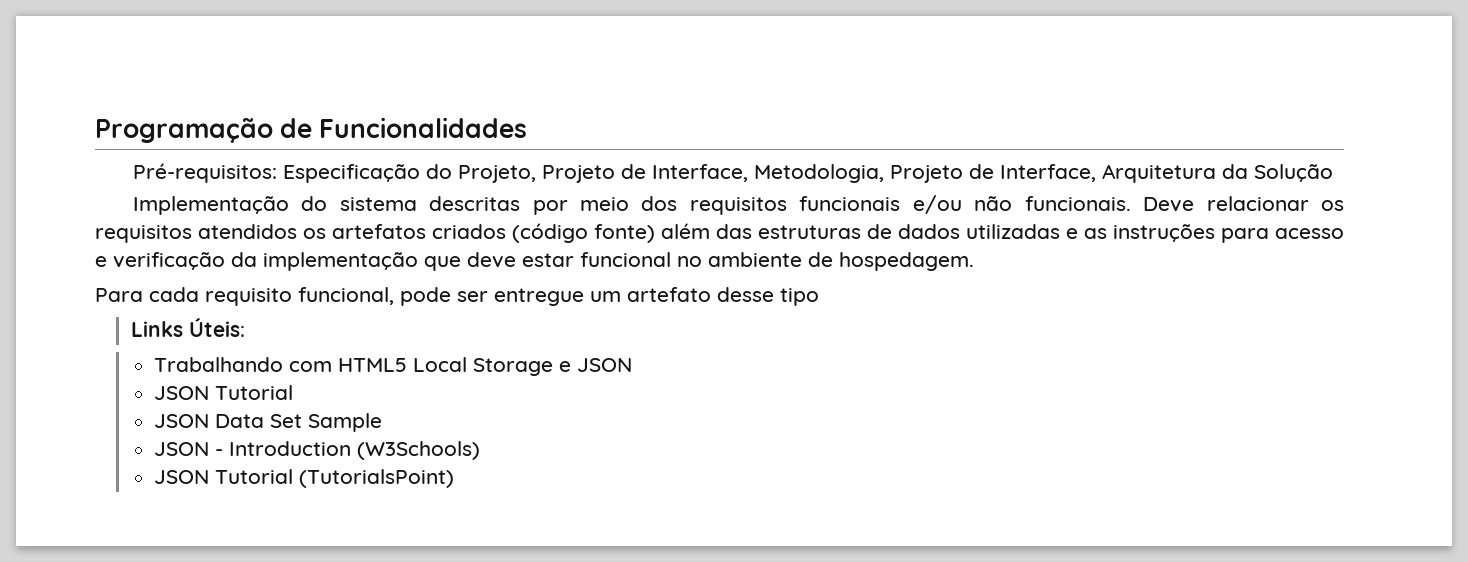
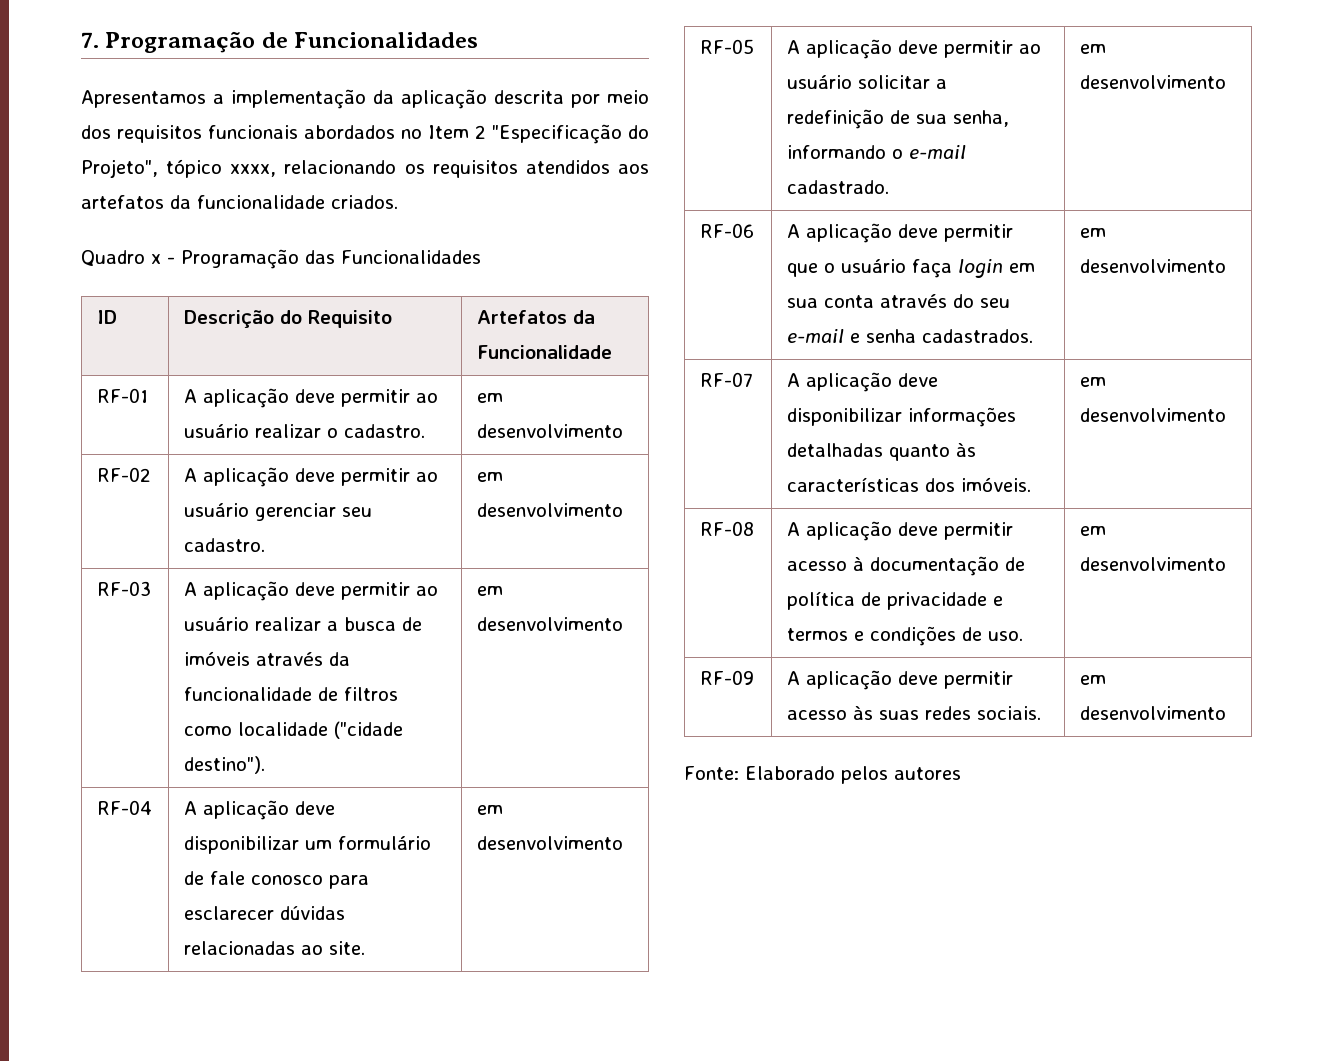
(95, 130) none -> [81,32,99,48] 7.
[132,163,1333,183] [132,196,521,215] Pré-requisitos: Especificação do Projeto, Projeto de Interface, Metodologia, Projeto de Interface, Arquitetura da Solução // Implementação do sistema descritas -> [81,89,564,109] Apresentamos a implementação da aplicação descrita
[912,195,1344,214] [95,223,1344,243] [95,252,974,271] [95,287,819,306] [130,318,245,337] [154,357,633,376] [154,385,294,400] [154,413,383,432] [154,441,481,460] [154,469,455,488] e/ou não funcionais. Deve relacionar os requisitos atendidos os artefatos criados (código fonte) além das estruturas de dados utilizadas e as instruções para acesso e verificação da implementação que deve estar funcional no ambiente de hospedagem. // Para cada requisito funcional, pode ser entregue um artefato desse tipo // Links Úteis: // Trabalhando com HTML5 Local Storage e JSON // JSON Tutorial // JSON Data Set Sample // JSON - Introduction (W3Schools) // JSON Tutorial (TutorialsPoint) -> [304,124,649,144] [81,159,649,178] [81,195,398,209] [81,249,481,269] [96,310,117,324] [183,310,392,328] [476,310,595,324] [476,345,612,359] [96,388,148,403] [183,388,438,408] [183,424,425,438] [476,393,503,403] [476,424,623,438] [96,467,151,482] [183,467,438,487] [183,503,372,521] [183,538,265,552] [476,472,503,482] [476,503,623,517] [96,581,151,596] [183,581,438,601] [183,617,422,631] [183,651,350,666] [183,687,398,701] [183,721,403,739] [183,756,265,774] [476,586,503,596] [476,617,623,631] [96,800,152,815] [183,800,335,820] [183,836,431,854] [183,871,369,889] [183,906,345,920] [183,941,365,955] [476,805,503,815] [476,836,623,850] [699,39,754,54] [786,39,1041,59] [786,75,947,89] [786,109,1009,129] [786,145,966,159] [786,180,889,194] [1079,44,1106,54] [1079,75,1226,89] [699,223,754,238] [786,223,1013,243] [786,259,1035,278] [786,294,1010,308] [786,329,1033,343] [1079,228,1106,238] [1079,259,1226,273] [699,372,753,387] [786,372,938,392] [786,407,1016,427] [786,443,976,461] [786,477,1031,492] [1079,377,1106,387] [1079,408,1226,422] [699,521,754,536] [786,521,1013,541] [786,556,1025,576] [786,591,1003,610] [786,626,1023,646] [1079,526,1106,536] [1079,557,1226,571] [699,670,754,685] [786,670,1013,690] [786,706,1041,720] [1079,675,1106,685] [1079,706,1226,720] [684,766,961,784] abordados no Item 2 "Especificação do Projeto", tópico xxxx, relacionando os requisitos atendidos aos artefatos da funcionalidade criados. // Quadro x - Programação das Funcionalidades // ID | Descrição do Requisito | Artefatos da Funcionalidade // RF-01 | A aplicação deve permitir ao usuário realizar o cadastro. | em desenvolvimento // RF-02 | A aplicação deve permitir ao usuário gerenciar seu cadastro. | em desenvolvimento // RF-03 | A aplicação deve permitir ao usuário realizar a busca de imóveis através da funcionalidade de filtros como localidade ("cidade destino"). | em desenvolvimento // RF-04 | A aplicação deve disponibilizar um formulário de fale conosco para esclarecer dúvidas relacionadas ao site. | em desenvolvimento // RF-05 | A aplicação deve permitir ao usuário solicitar a redefinição de sua senha, informando o e-mail cadastrado. | em desenvolvimento // RF-06 | A aplicação deve permitir que o usuário faça login em sua conta através do seu e-mail e senha cadastrados. | em desenvolvimento // RF-07 | A aplicação deve disponibilizar informações detalhadas quanto às características dos imóveis. | em desenvolvimento // RF-08 | A aplicação deve permitir acesso à documentação de política de privacidade e termos e condições de uso. | em desenvolvimento // RF-09 | A aplicação deve permitir acesso às suas redes sociais. | em desenvolvimento // Fonte: Elaborado pelos autores

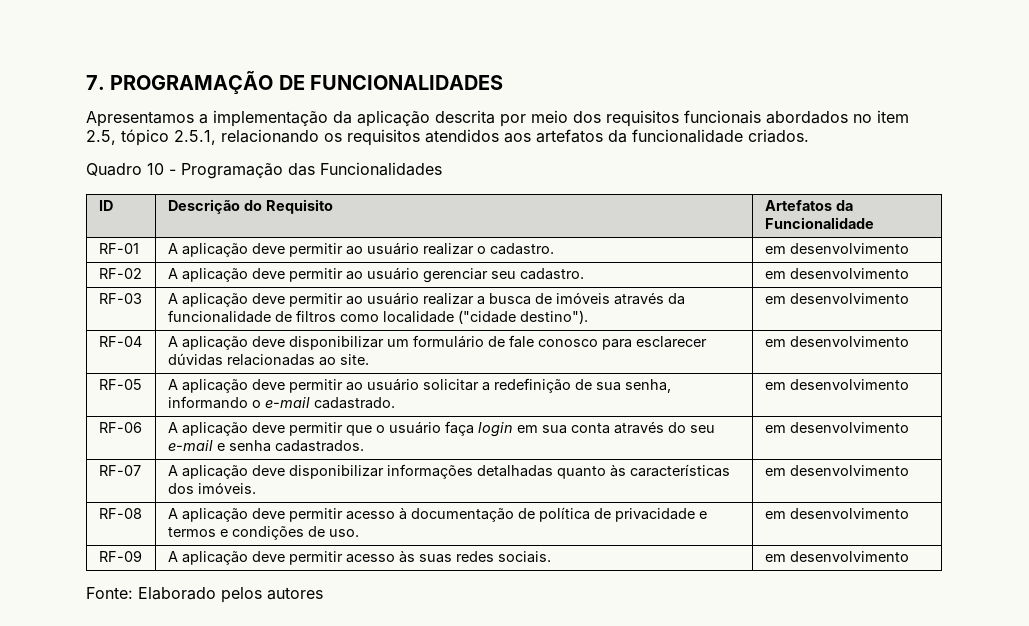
[105,31,479,53] Programação de Funcionalidades -> [110,71,504,94] PROGRAMAÇÃO DE FUNCIONALIDADES
[428,124,649,144] [81,159,277,178] Item 2 "Especificação do Projeto", tópico xxxx, -> [877,110,909,123] [86,129,216,146] item 2.5, tópico 2.5.1,
[151,254,161,264] x -> [147,163,164,175] 10

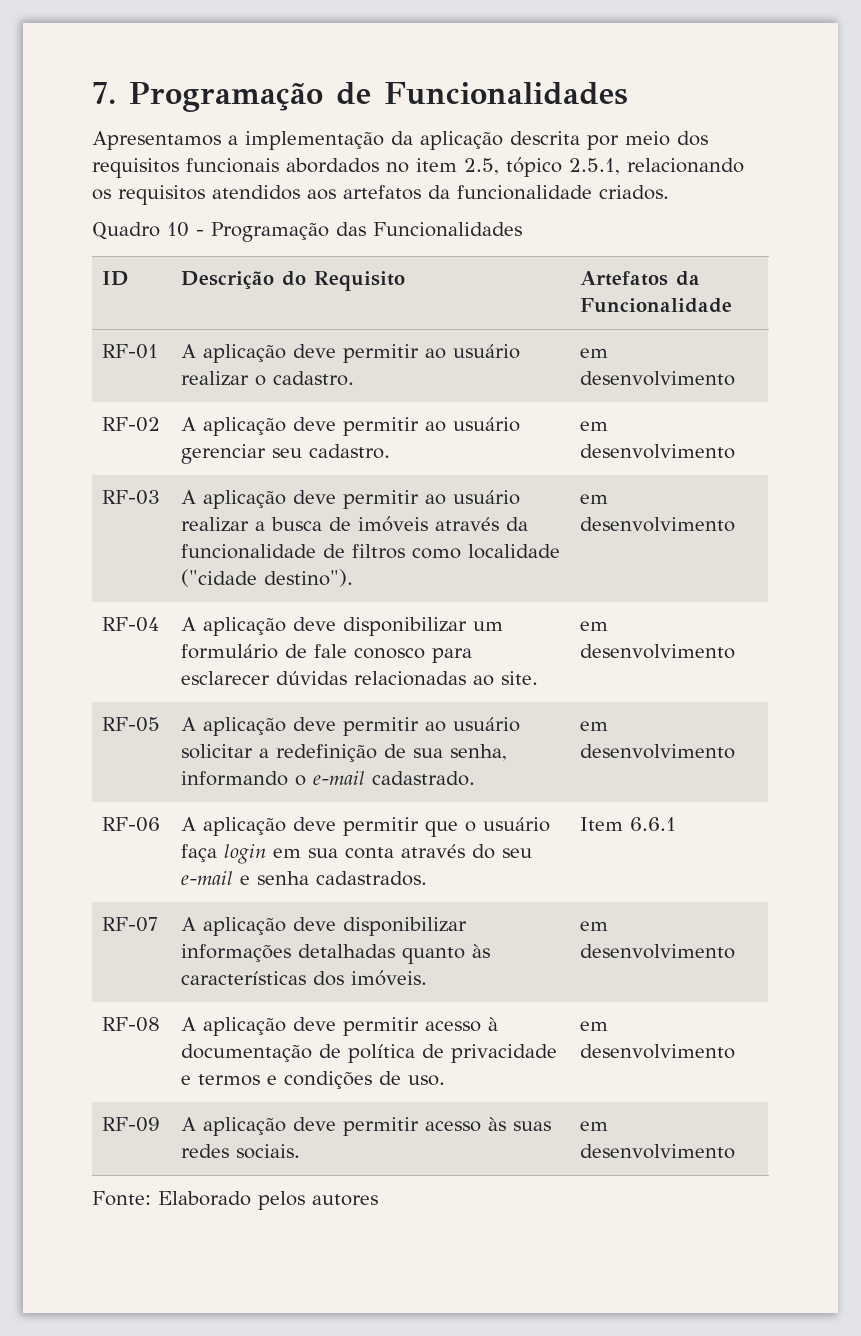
[110,71,504,94] PROGRAMAÇÃO DE FUNCIONALIDADES -> [129,82,628,112] Programação de Funcionalidades
[764,422,909,433] em desenvolvimento -> [580,817,677,831] Item 6.6.1

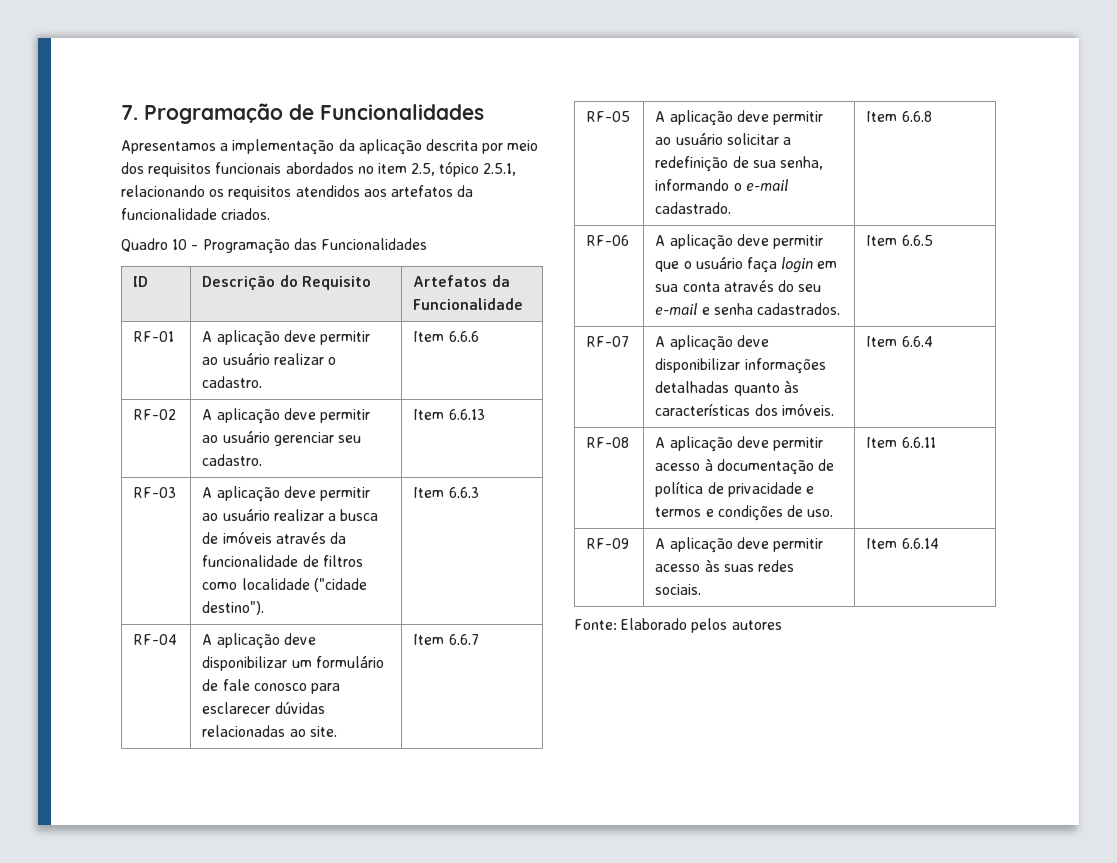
[580,348,609,358] [580,371,736,386] em desenvolvimento -> [413,331,479,342] Item 6.6.6
[580,421,609,431] [580,444,736,459] em desenvolvimento -> [413,409,485,420] Item 6.6.13
[580,494,609,504] [580,517,736,532] em desenvolvimento -> [413,487,479,498] Item 6.6.3
[580,621,609,631] [580,644,736,659] em desenvolvimento -> [413,634,479,645] Item 6.6.7
[580,721,609,731] [580,744,736,759] em desenvolvimento -> [866,111,932,122] Item 6.6.8
[630,817,677,831] 6.6.1 -> [901,235,933,246] 6.6.5
[580,921,609,931] [580,944,736,959] em desenvolvimento -> [866,336,933,347] Item 6.6.4
[580,1021,609,1031] [580,1044,736,1059] em desenvolvimento -> [866,437,936,448] Item 6.6.11
[580,1121,609,1131] [580,1144,736,1159] em desenvolvimento -> [866,538,939,549] Item 6.6.14

